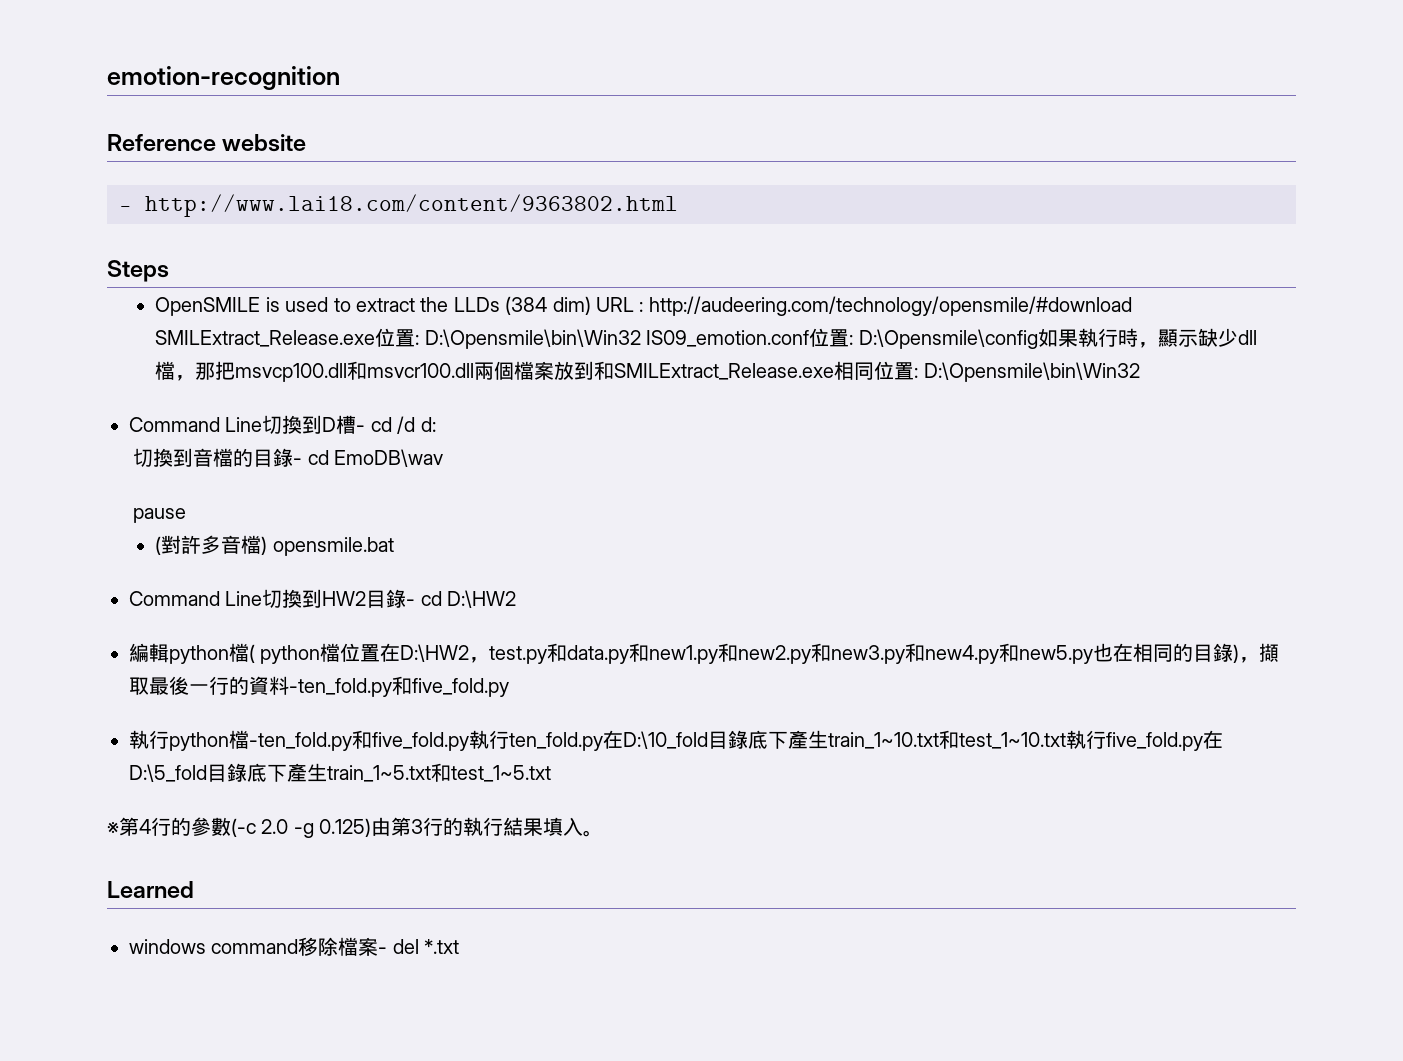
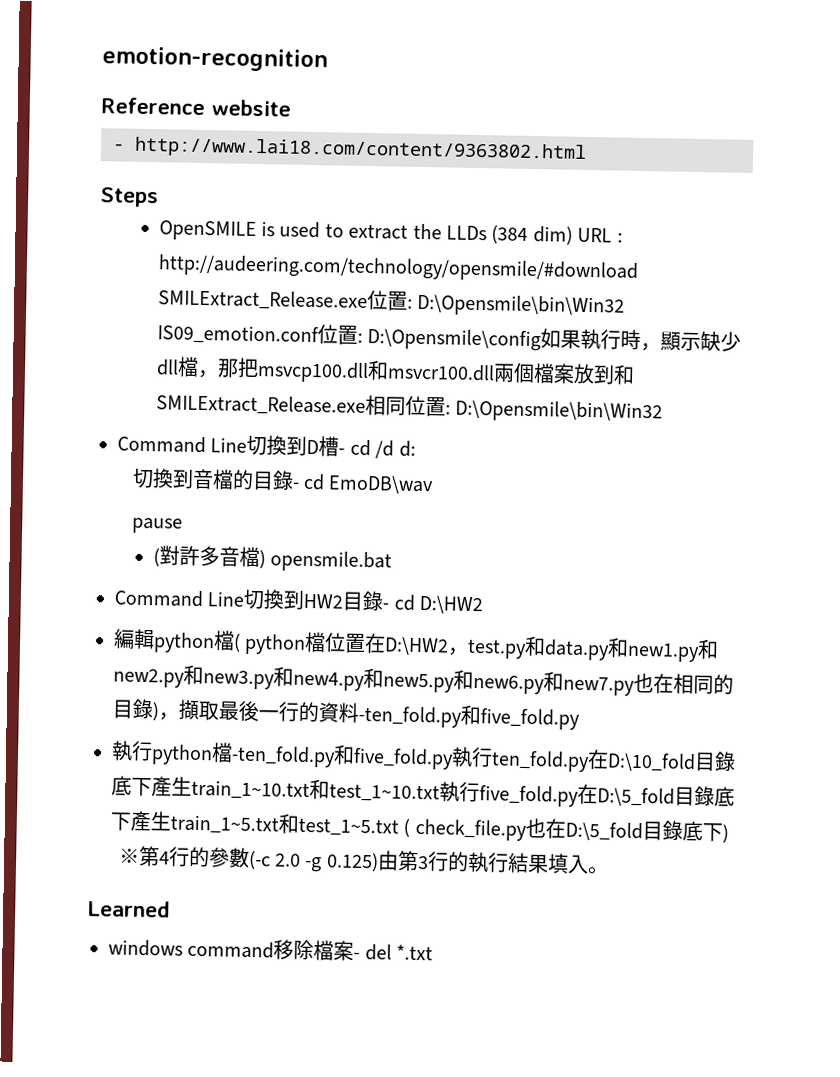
(1094, 654) none -> [453,669,635,696] 和new6.py和new7.py
(551, 773) none -> [403,817,729,844] ( check_file.py也在D:\5_fold目錄底下)

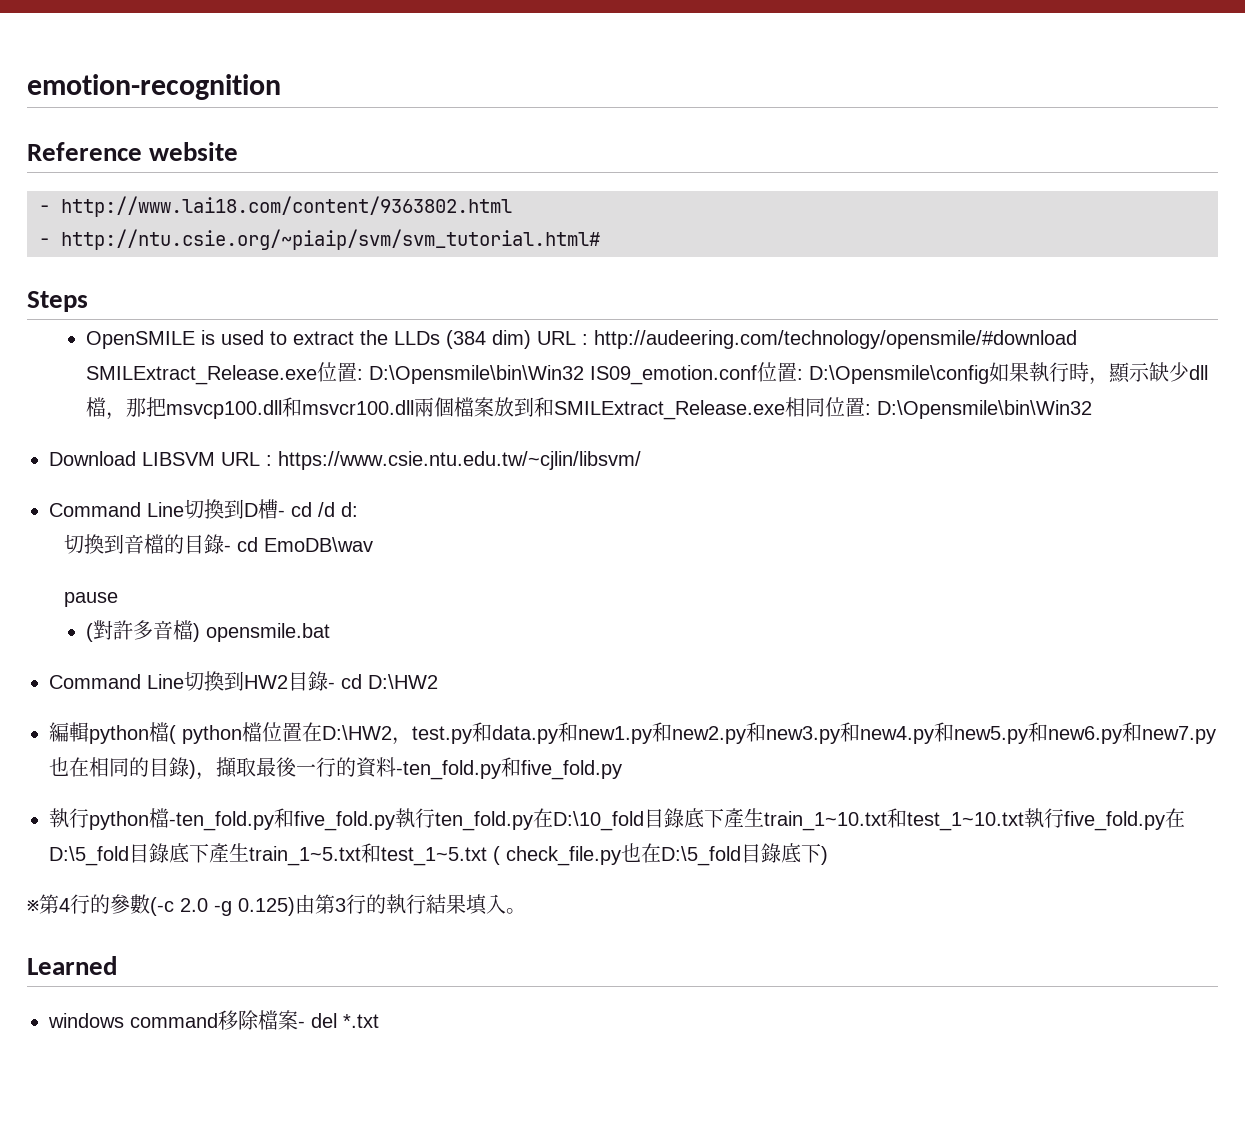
(587, 149) none -> [39,229,600,250] // - http://ntu.csie.org/~piaip/svm/svm_tutorial.html#
(664, 411) none -> [49,451,641,470] // Download LIBSVM URL : https://www.csie.ntu.edu.tw/~cjlin/libsvm/

